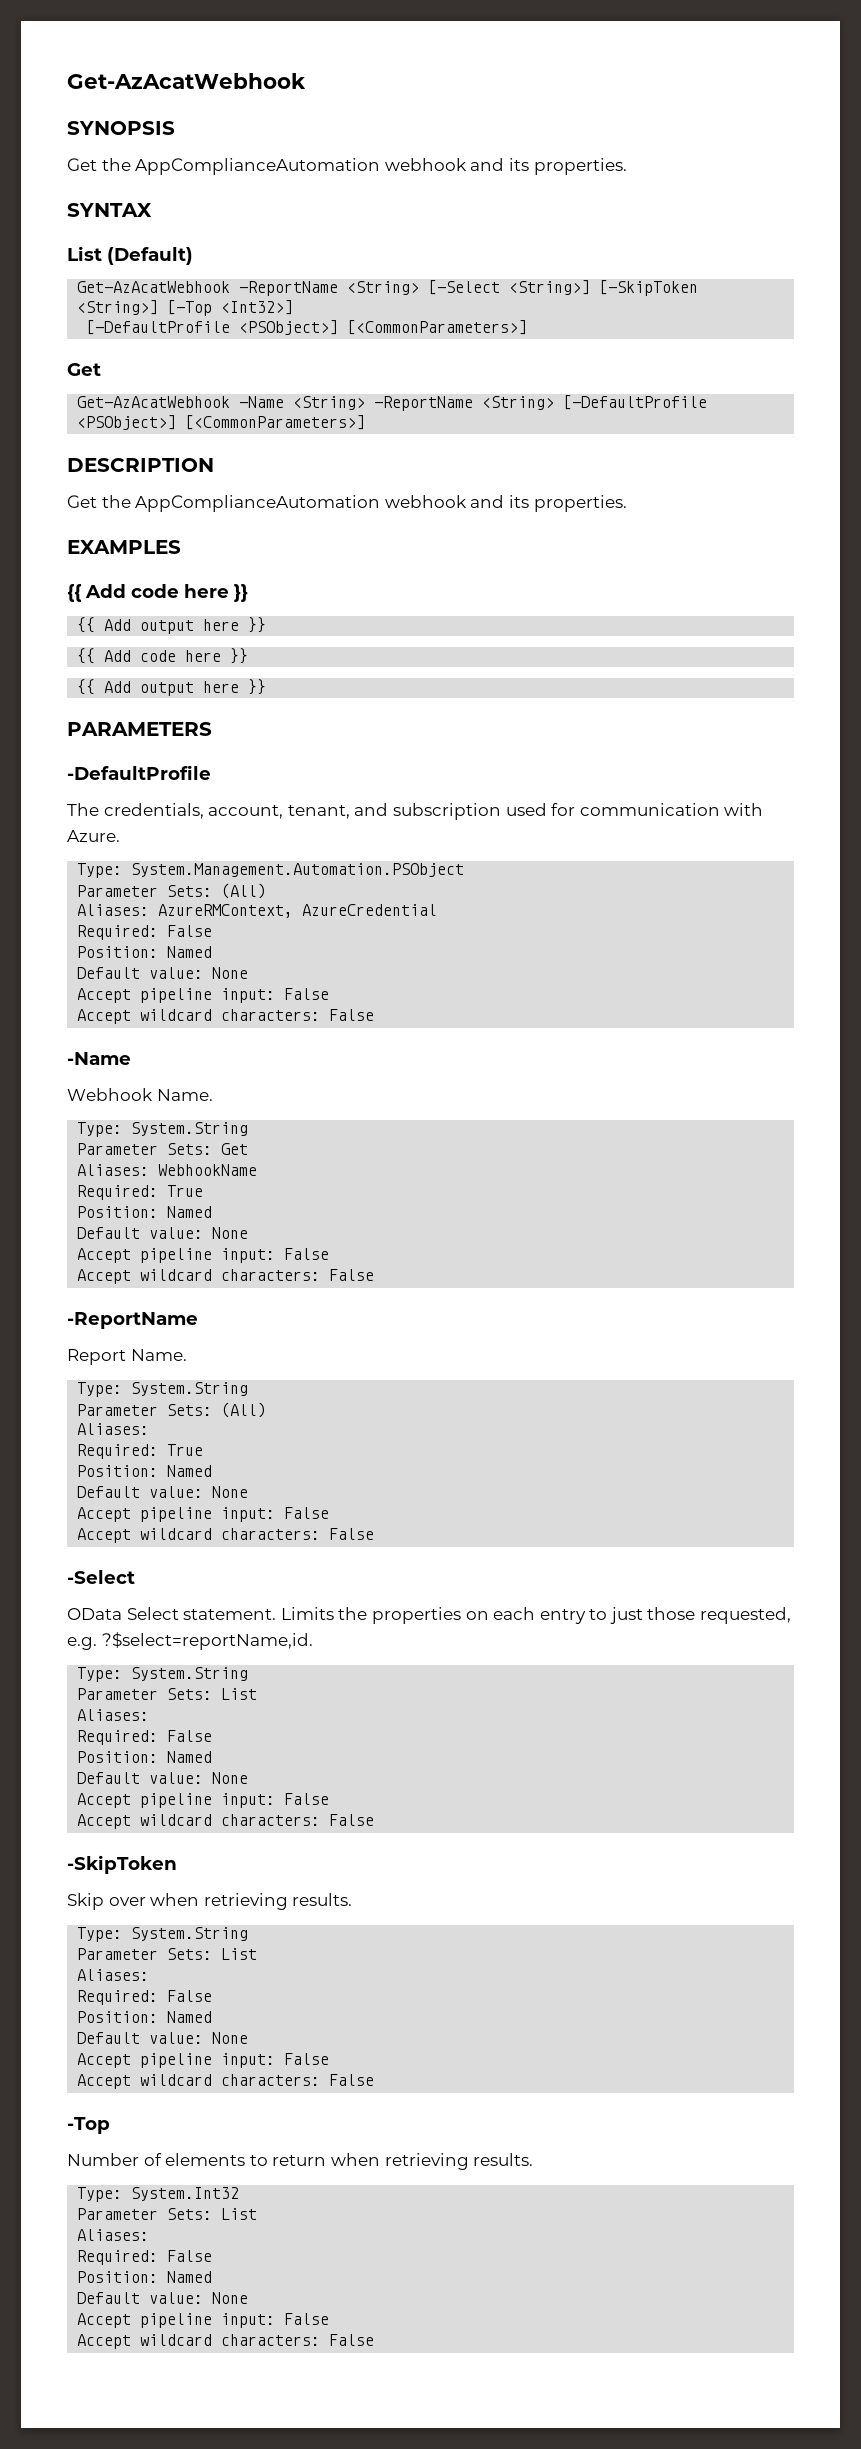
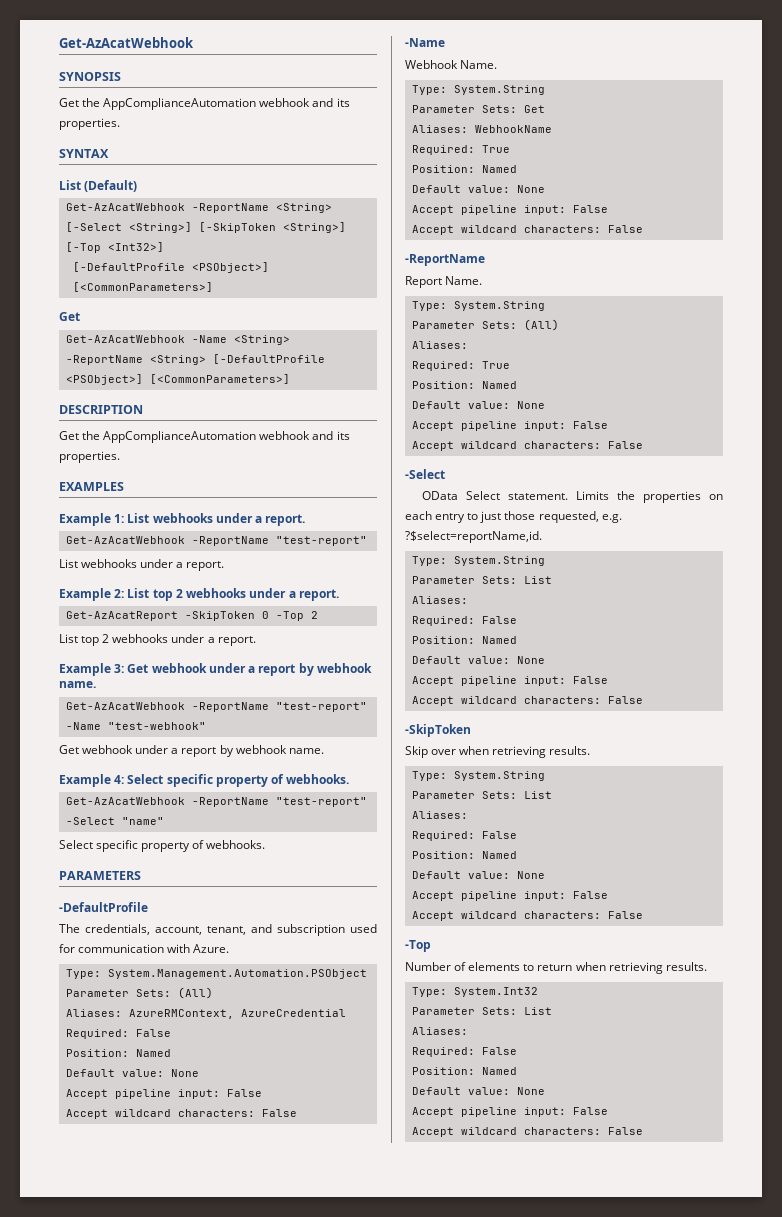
[67,584,248,602] [77,617,267,634] [77,648,249,664] [77,679,267,696] {{ Add code here }} // {{ Add output here }} // {{ Add code here }} // {{ Add output here }} -> [59,513,306,526] [65,536,367,546] [59,559,225,571] [59,588,339,601] [65,611,318,621] [59,634,256,646] [59,663,372,676] [59,681,96,688] [65,702,367,712] [65,722,206,730] [59,745,324,757] [59,774,350,787] [65,797,367,807] [65,817,164,825] [59,840,266,852] Example 1: List webhooks under a report. // Get-AzAcatWebhook -ReportName "test-report" // List webhooks under a report. // Example 2: List top 2 webhooks under a report. // Get-AzAcatReport -SkipToken 0 -Top 2 // List top 2 webhooks under a report. // Example 3: Get webhook under a report by webhook name. // Get-AzAcatWebhook -ReportName "test-report" -Name "test-webhook" // Get webhook under a report by webhook name. // Example 4: Select specific property of webhooks. // Get-AzAcatWebhook -ReportName "test-report" -Select "name" // Select specific property of webhooks.

